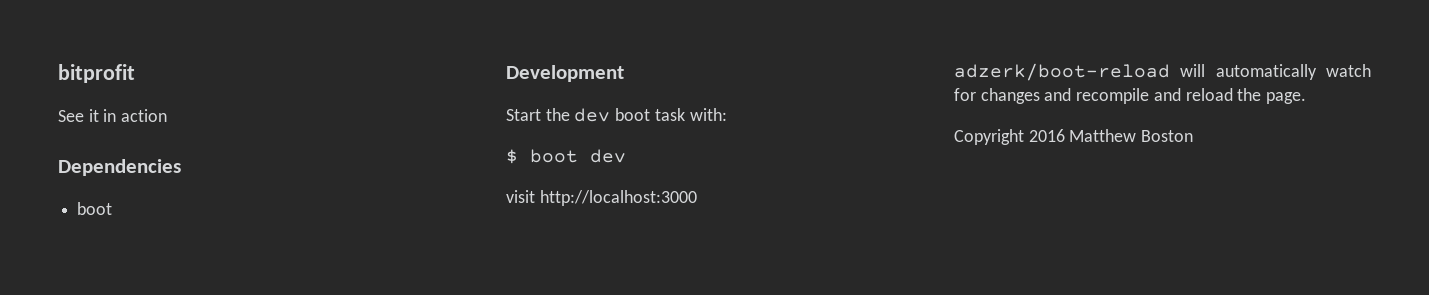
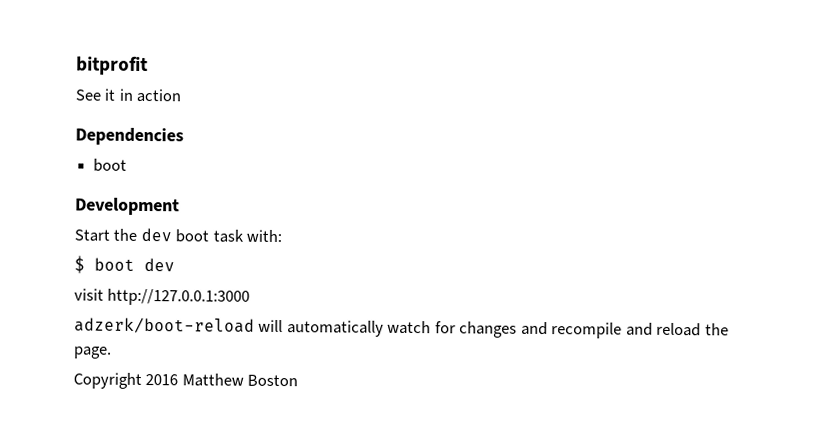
[539,190,697,206] http://localhost:3000 -> [107,288,251,306] http://127.0.0.1:3000

